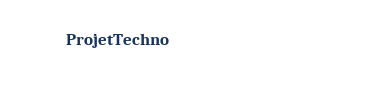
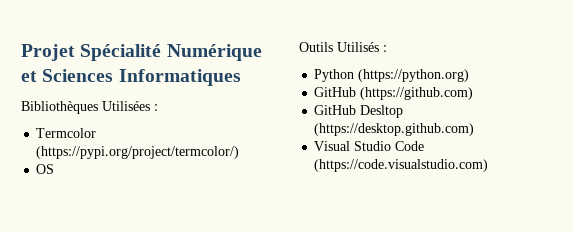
[66,33,169,48] ProjetTechno -> [21,44,262,61] [21,69,241,86] [21,101,158,114] [36,128,97,138] [36,146,240,159] [36,164,55,174] [299,42,387,52] [314,69,470,82] [314,87,474,100] [314,105,404,118] [314,123,475,136] [314,141,425,151] [314,159,489,172] Projet Spécialité Numérique et Sciences Informatiques // Bibliothèques Utilisées : // Termcolor (https://pypi.org/project/termcolor/) // OS // Outils Utilisés : // Python (https://python.org) // GitHub (https://github.com) // GitHub Desltop (https://desktop.github.com) // Visual Studio Code (https://code.visualstudio.com)

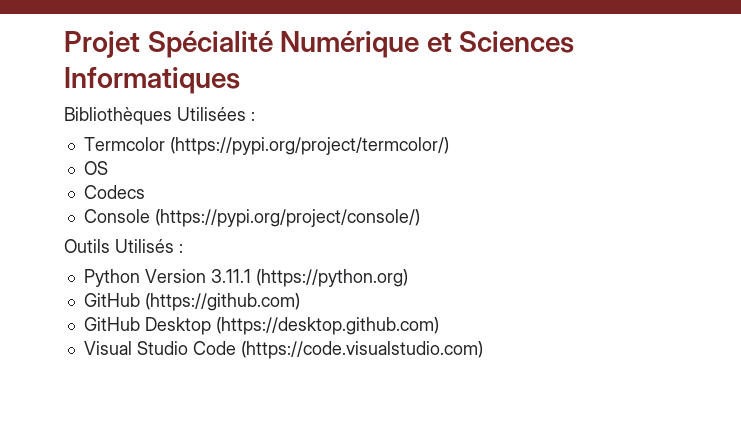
(55, 169) none -> [83,185,145,199] [83,209,420,227] // Codecs // Console (https://pypi.org/project/console/)
(355, 75) none -> [144,269,251,283] Version 3.11.1
[360,105,404,118] Desltop -> [144,317,211,335] Desktop

